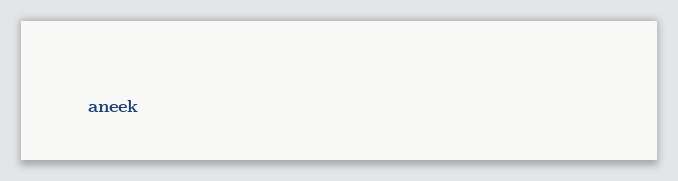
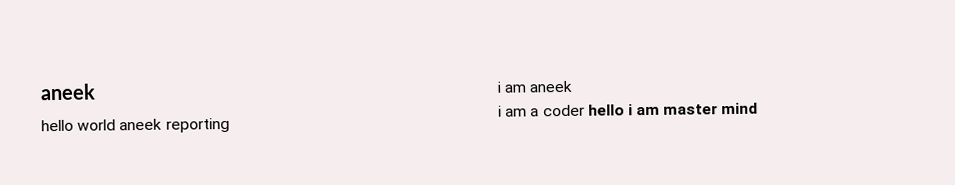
[88,100,138,112] aneek -> [40,83,96,101] [41,117,230,133] [497,80,573,93] [498,102,759,117] aneek // hello world aneek reporting // i am aneek // i am a coder hello i am master mind

